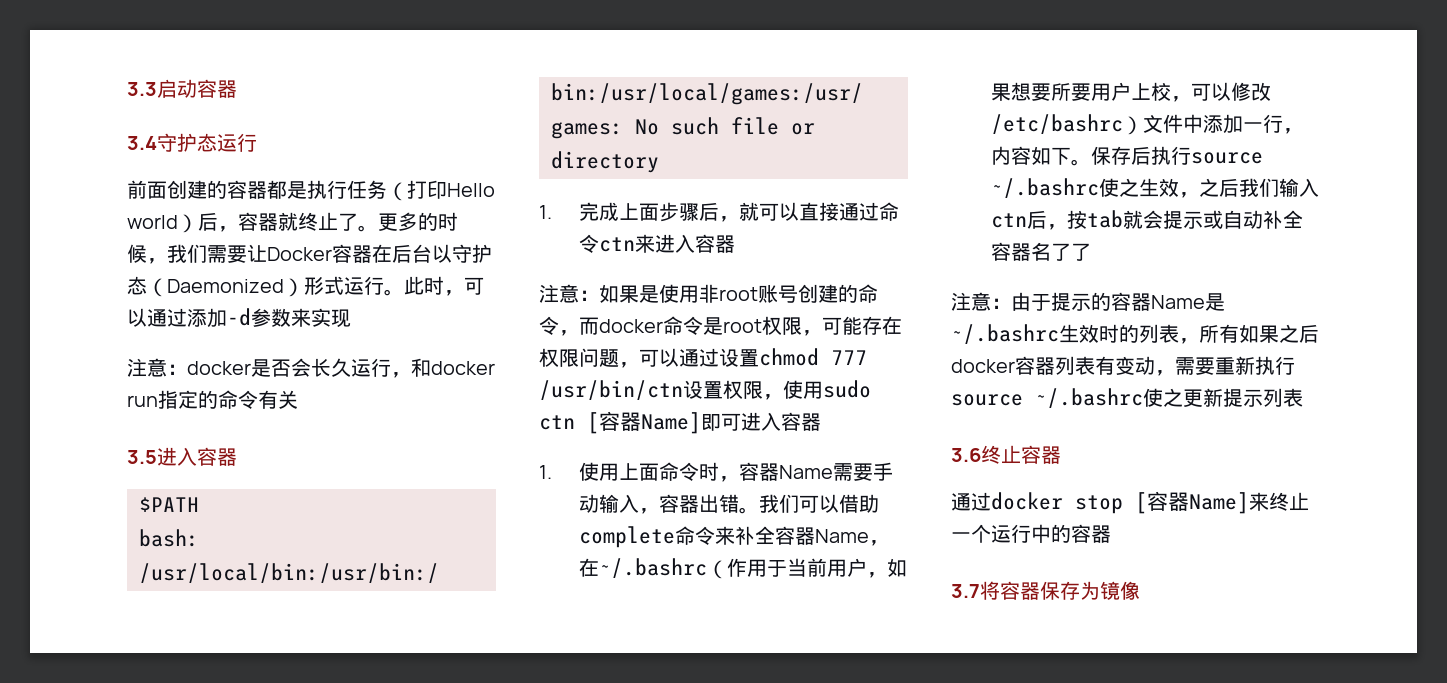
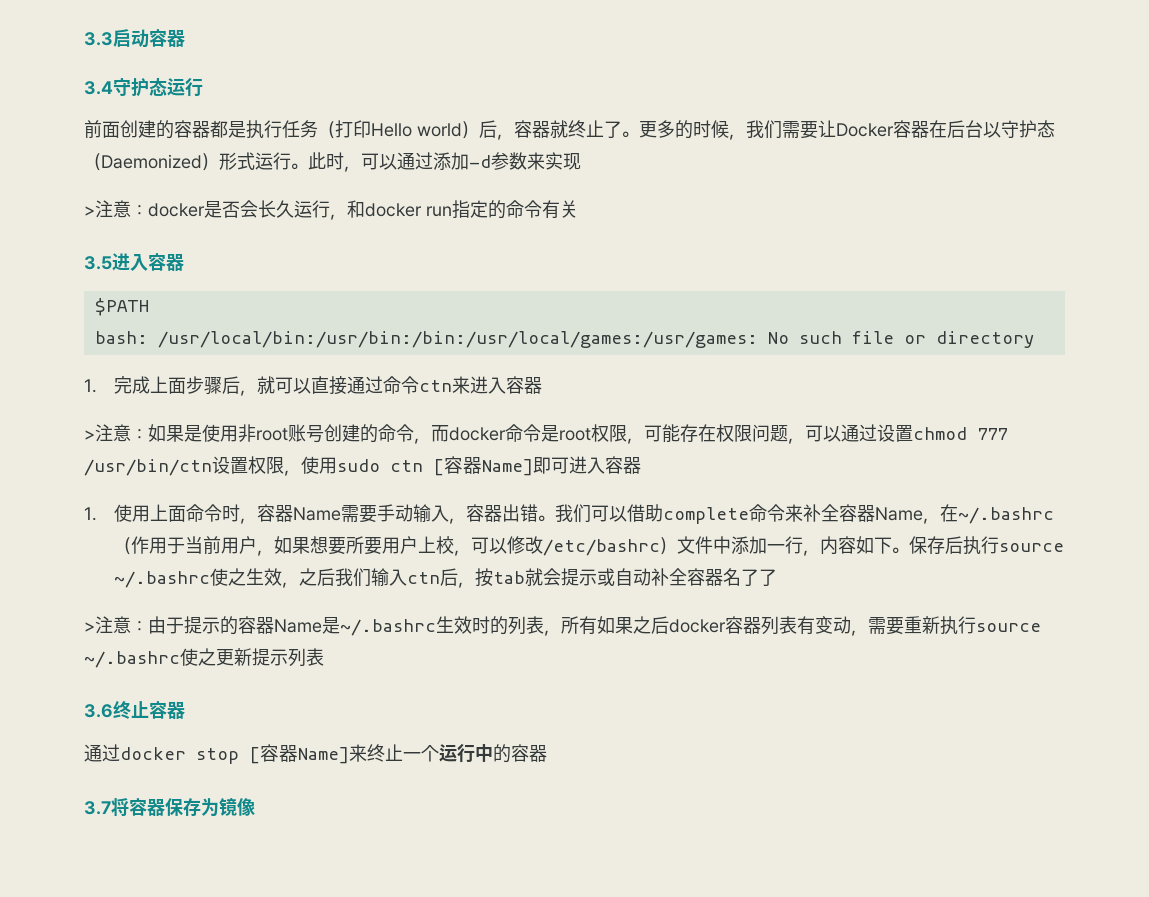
(351, 318) none -> [84,206,95,216] >
(735, 244) none -> [84,430,95,440] >
(1091, 252) none -> [84,622,95,632] >

